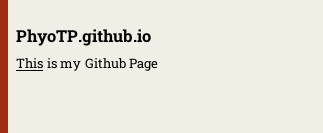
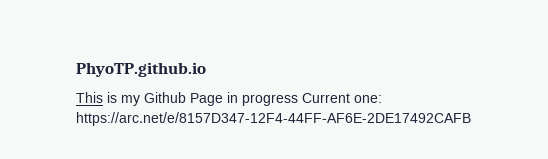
(159, 64) none -> [227,92,382,106] [76,112,471,126] in progress Current one: https://arc.net/e/8157D347-12F4-44FF-AF6E-2DE17492CAFB

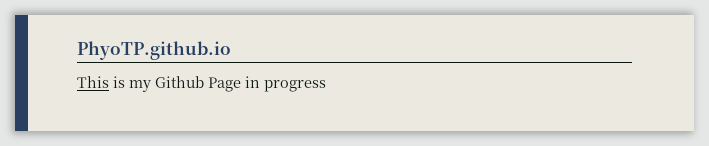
[302,93,382,103] [76,112,471,126] Current one: https://arc.net/e/8157D347-12F4-44FF-AF6E-2DE17492CAFB -> (326, 86) none

